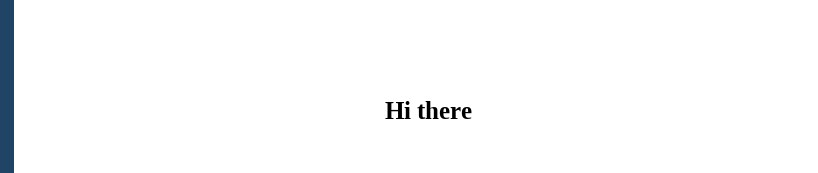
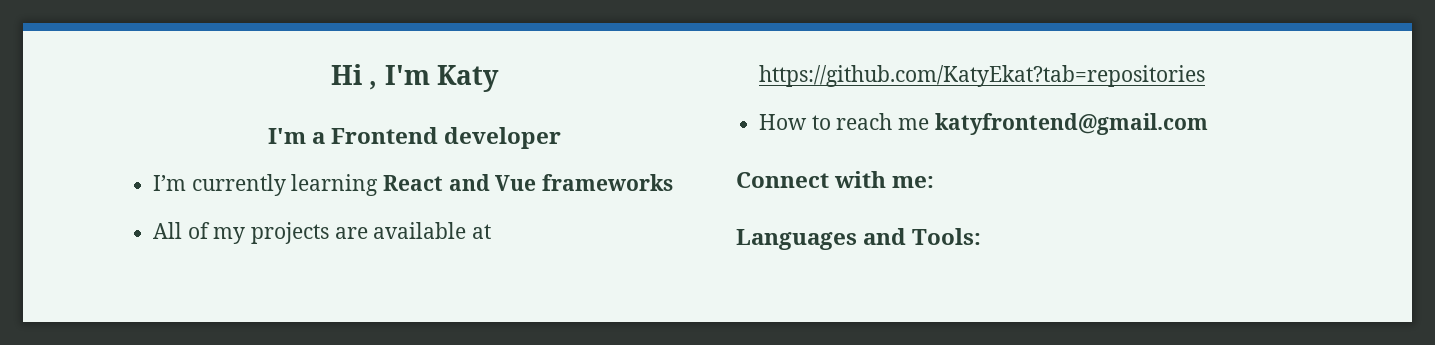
[417,101,473,119] there -> [369,65,499,92] [267,127,562,149] [153,174,674,196] [153,222,492,244] [759,65,1206,87] [759,113,1208,135] [736,171,935,188] [736,228,982,250] , I'm Katy // I'm a Frontend developer // I’m currently learning React and Vue frameworks // All of my projects are available at https://github.com/KatyEkat?tab=repositories // How to reach me katyfrontend@gmail.com // Connect with me: // Languages and Tools:

